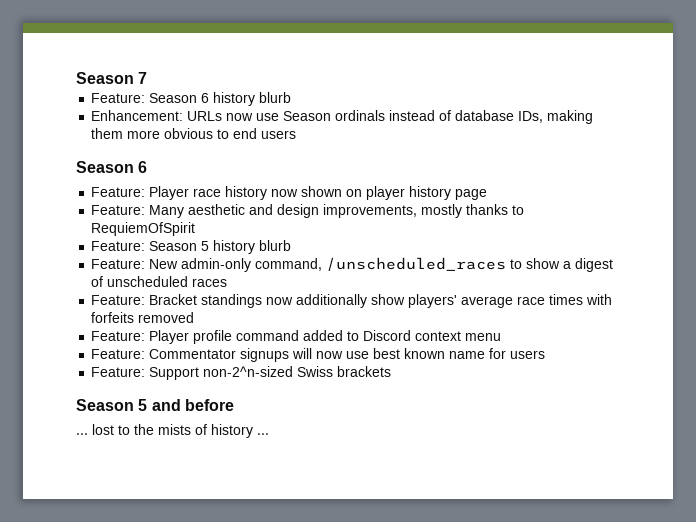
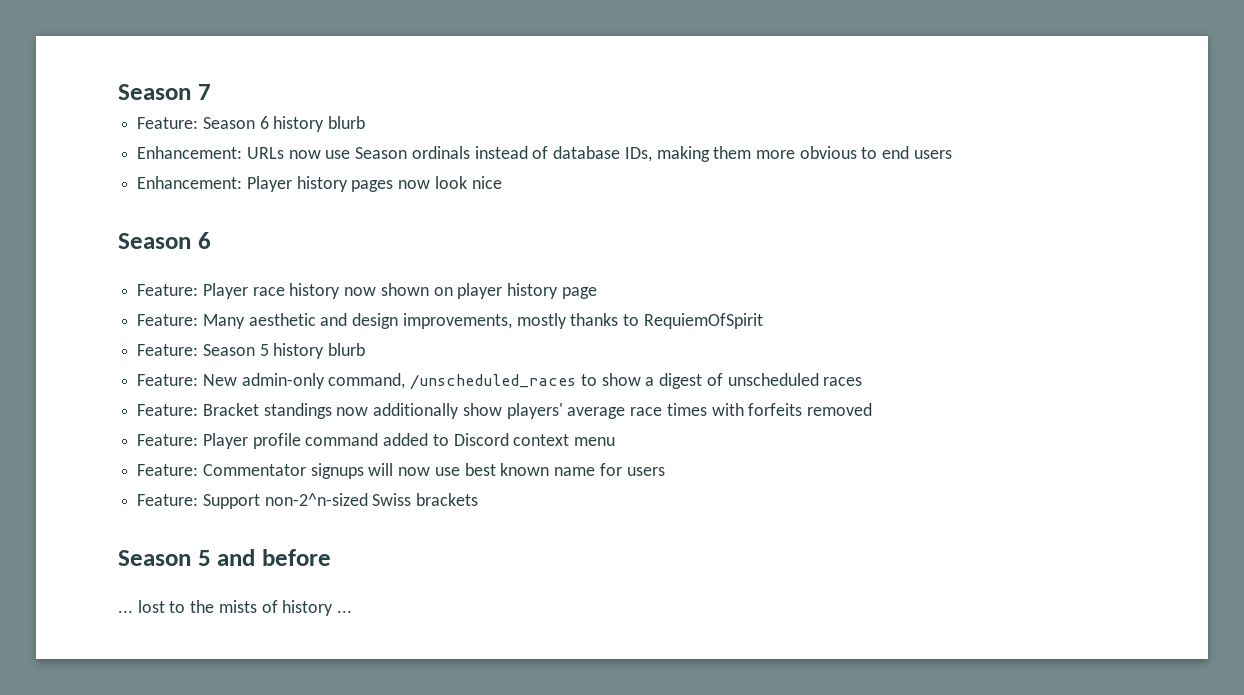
(297, 134) none -> [137,176,502,192] // Enhancement: Player history pages now look nice

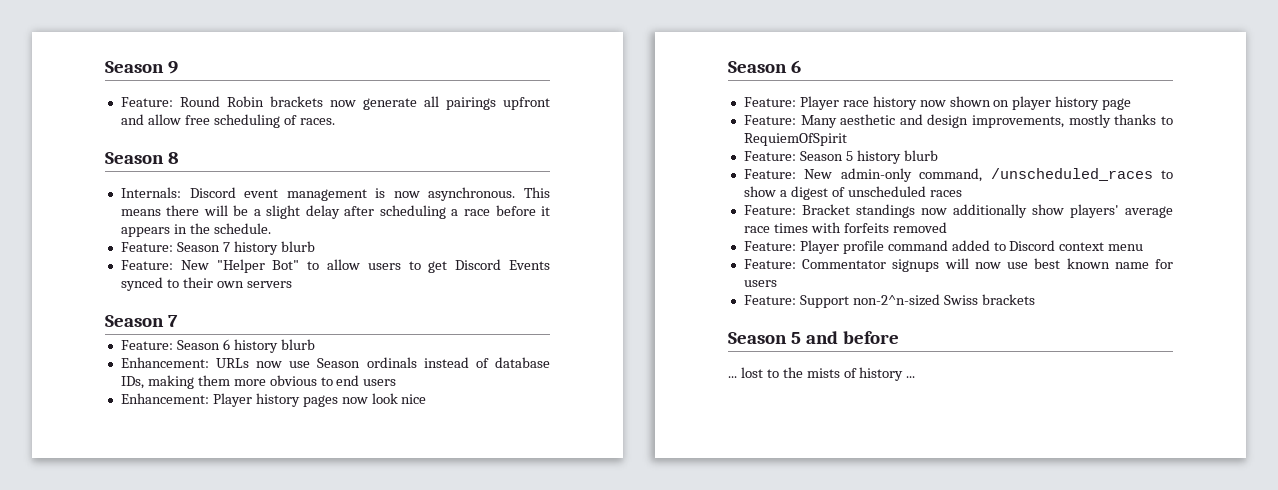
[118,84,191,100] Season -> [105,61,178,74] [120,96,551,110] [120,114,335,128] [105,152,179,164] [120,187,550,201] [120,205,550,219] [120,223,271,237] [120,241,315,255] [120,259,550,273] [120,277,292,291] [105,315,164,327] Season 9 // Feature: Round Robin brackets now generate all pairings upfront and allow free scheduling of races. // Season 8 // Internals: Discord event management is now asynchronous. This means there will be a slight delay after scheduling a race before it appears in the schedule. // Feature: Season 7 history blurb // Feature: New "Helper Bot" to allow users to get Discord Events synced to their own servers // Season

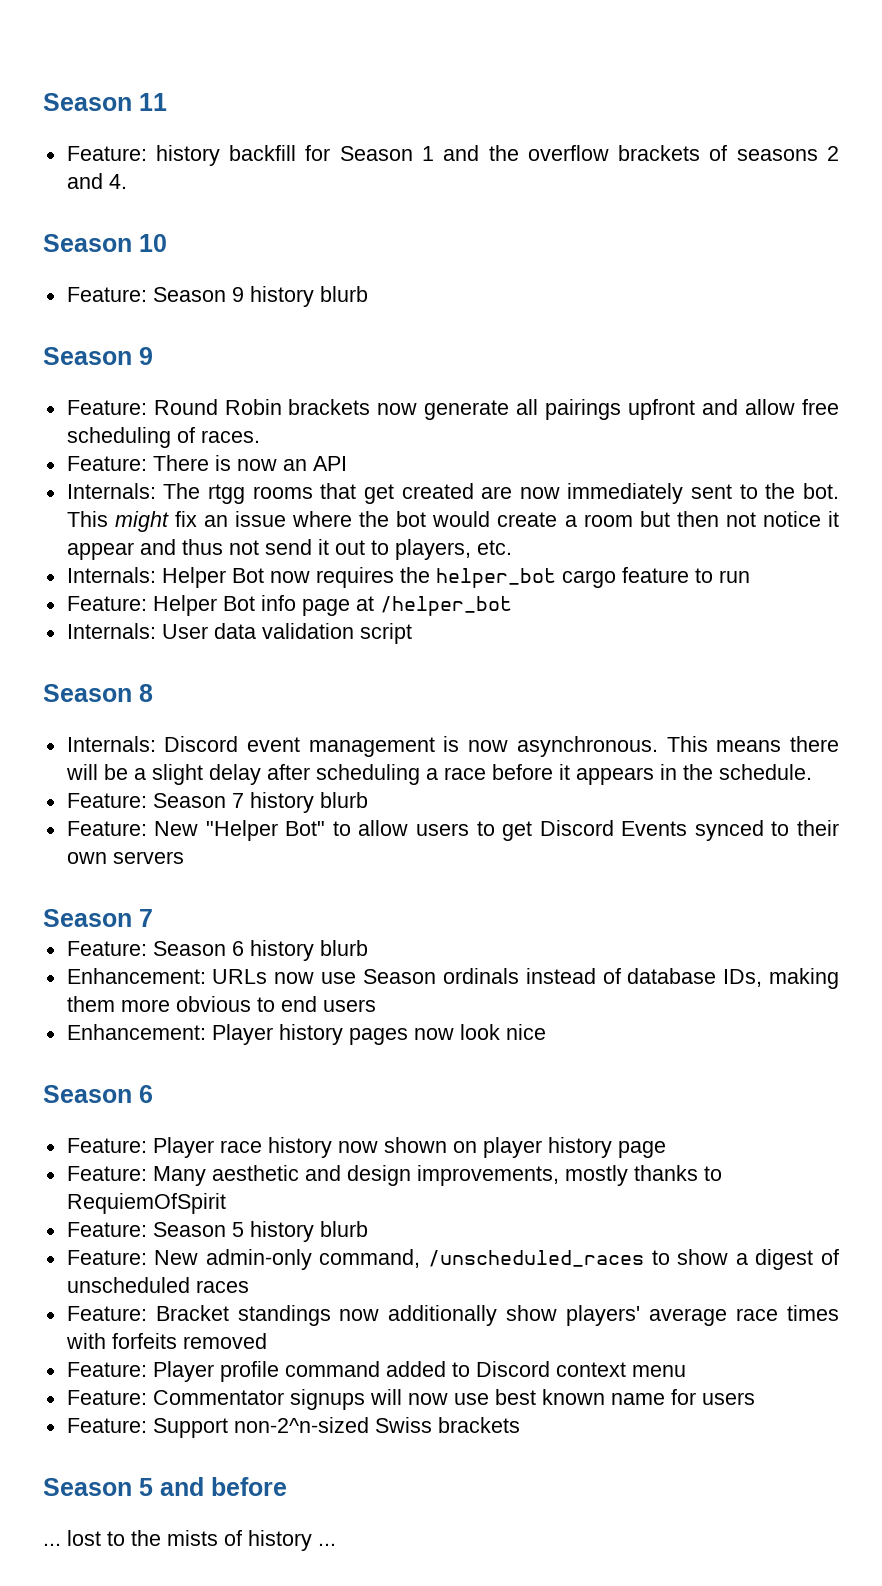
[105,61,164,73] Season -> [43,93,167,111] [66,145,840,166] [66,173,127,189] [43,234,167,252] [66,286,368,307] [43,347,132,365] Season 11 // Feature: history backfill for Season 1 and the overflow brackets of seasons 2 and 4. // Season 10 // Feature: Season 9 history blurb // Season
(335, 121) none -> [66,455,347,471] [66,483,839,504] [66,511,840,532] [66,539,512,560] [66,567,750,588] [66,595,512,616] [66,623,412,644] // Feature: There is now an API // Internals: The rtgg rooms that get created are now immediately sent to the bot. This might fix an issue where the bot would create a room but then not notice it appear and thus not send it out to players, etc. // Internals: Helper Bot now requires the helper_bot cargo feature to run // Feature: Helper Bot info page at /helper_bot // Internals: User data validation script

